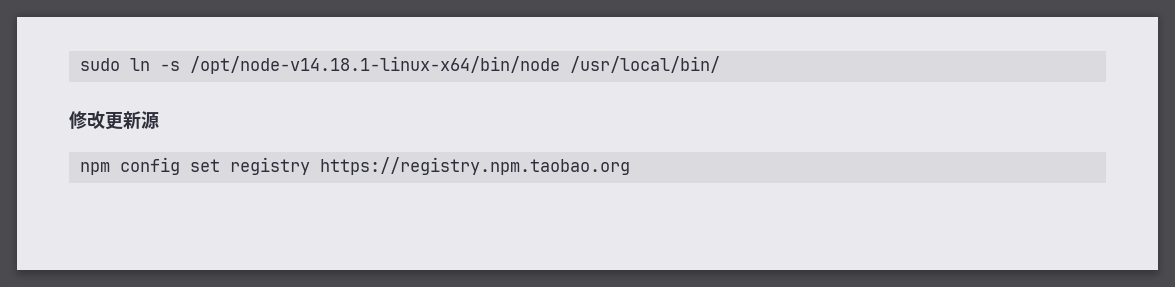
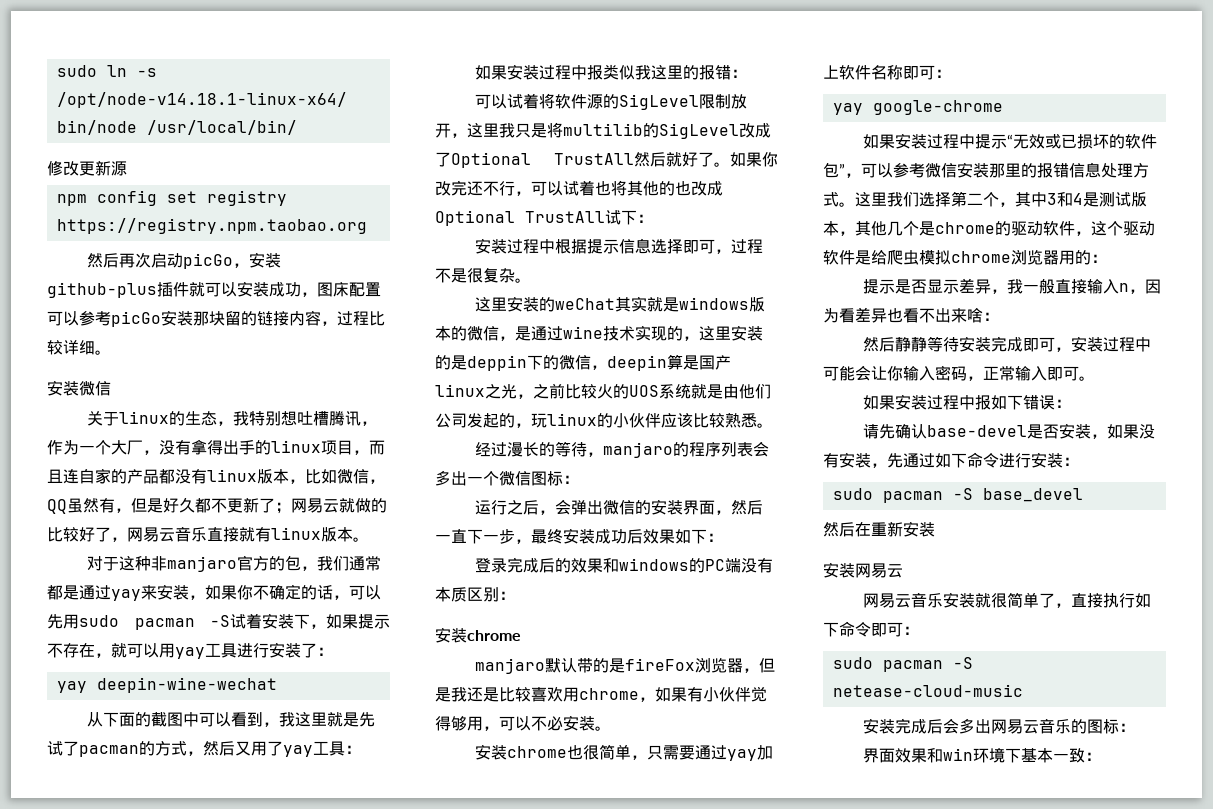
(630, 166) none -> [87,252,282,269] [47,281,381,298] [47,310,385,327] [47,340,111,355] [47,380,111,396] [87,411,378,426] [47,439,385,455] [47,468,385,484] [47,497,387,514] [47,526,369,542] [87,555,382,572] [47,584,381,601] [47,613,390,630] [47,642,333,659] [56,677,277,693] [87,712,376,727] [47,741,361,757] [475,64,748,80] [475,93,748,110] [435,122,771,139] [435,152,778,168] [435,180,723,196] [435,210,653,226] [475,238,764,254] [435,268,531,283] [475,296,766,312] [435,325,763,341] [435,354,731,371] [435,383,771,399] [435,412,773,428] [475,441,770,458] [435,470,579,486] [475,499,764,515] [435,528,723,544] [475,557,774,573] [435,587,515,602] [435,627,521,643] [475,657,776,674] [435,686,767,702] [435,715,611,731] [475,744,774,761] [823,64,951,80] [832,100,1003,115] [863,133,1158,149] [823,162,1149,178] [823,191,1147,207] [823,220,1155,236] [823,249,1107,265] [863,278,1162,294] [823,307,999,323] [863,336,1152,352] [823,365,1095,381] [863,394,1072,410] [863,423,1156,439] [823,452,1079,468] [832,488,1083,503] [823,521,935,537] [823,562,903,578] [863,592,1152,608] [823,621,919,637] [832,657,973,672] [832,684,1023,697] [863,718,1136,734] [863,747,1102,763] // 然后再次启动picGo，安装github-plus插件就可以安装成功，图床配置可以参考picGo安装那块留的链接内容，过程比较详细。 // 安装微信 // 关于linux的生态，我特别想吐槽腾讯，作为一个大厂，没有拿得出手的linux项目，而且连自家的产品都没有linux版本，比如微信，QQ虽然有，但是好久都不更新了；网易云就做的比较好了，网易云音乐直接就有linux版本。 // 对于这种非manjaro官方的包，我们通常都是通过yay来安装，如果你不确定的话，可以先用sudo pacman -S试着安装下，如果提示不存在，就可以用yay工具进行安装了： // yay deepin-wine-wechat // 从下面的截图中可以看到，我这里就是先试了pacman的方式，然后又用了yay工具： // 如果安装过程中报类似我这里的报错： // 可以试着将软件源的SigLevel限制放开，这里我只是将multilib的SigLevel改成了Optional TrustAll然后就好了。如果你改完还不行，可以试着也将其他的也改成Optional TrustAll试下： // 安装过程中根据提示信息选择即可，过程不是很复杂。 // 这里安装的weChat其实就是windows版本的微信，是通过wine技术实现的，这里安装的是deppin下的微信，deepin算是国产linux之光，之前比较火的UOS系统就是由他们公司发起的，玩linux的小伙伴应该比较熟悉。 // 经过漫长的等待，manjaro的程序列表会多出一个微信图标： // 运行之后，会弹出微信的安装界面，然后一直下一步，最终安装成功后效果如下： // 登录完成后的效果和windows的PC端没有本质区别： // 安装chrome // manjaro默认带的是fireFox浏览器，但是我还是比较喜欢用chrome，如果有小伙伴觉得够用，可以不必安装。 // 安装chrome也很简单，只需要通过yay加上软件名称即可： // yay google-chrome // 如果安装过程中提示“无效或已损坏的软件包”，可以参考微信安装那里的报错信息处理方式。这里我们选择第二个，其中3和4是测试版本，其他几个是chrome的驱动软件，这个驱动软件是给爬虫模拟chrome浏览器用的： // 提示是否显示差异，我一般直接输入n，因为看差异也看不出来啥： // 然后静静等待安装完成即可，安装过程中可能会让你输入密码，正常输入即可。 // 如果安装过程中报如下错误： // 请先确认base-devel是否安装，如果没有安装，先通过如下命令进行安装： // sudo pacman -S base_devel // 然后在重新安装 // 安装网易云 // 网易云音乐安装就很简单了，直接执行如下命令即可： // sudo pacman -S netease-cloud-music // 安装完成后会多出网易云音乐的图标： // 界面效果和win环境下基本一致：

